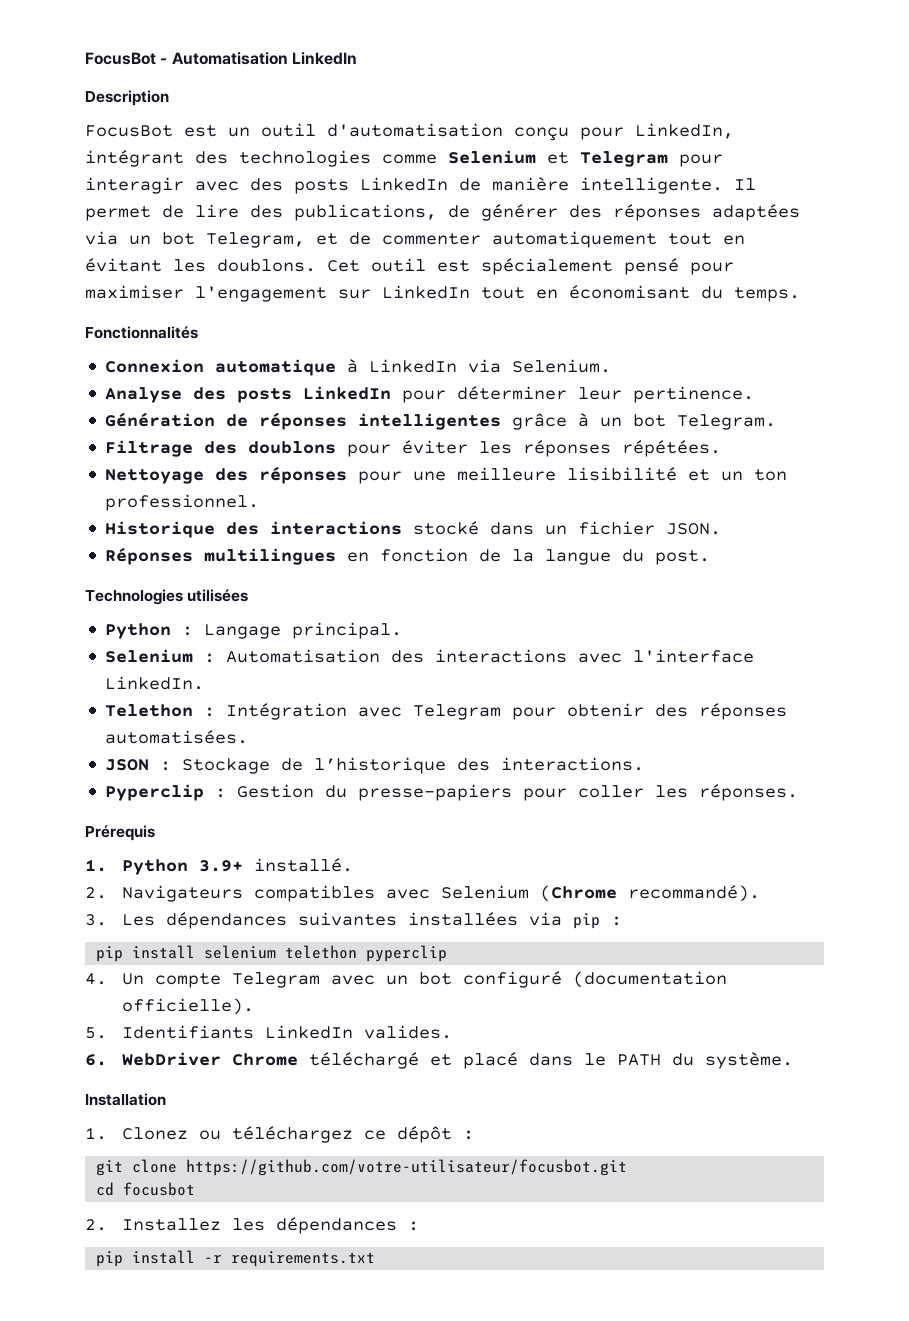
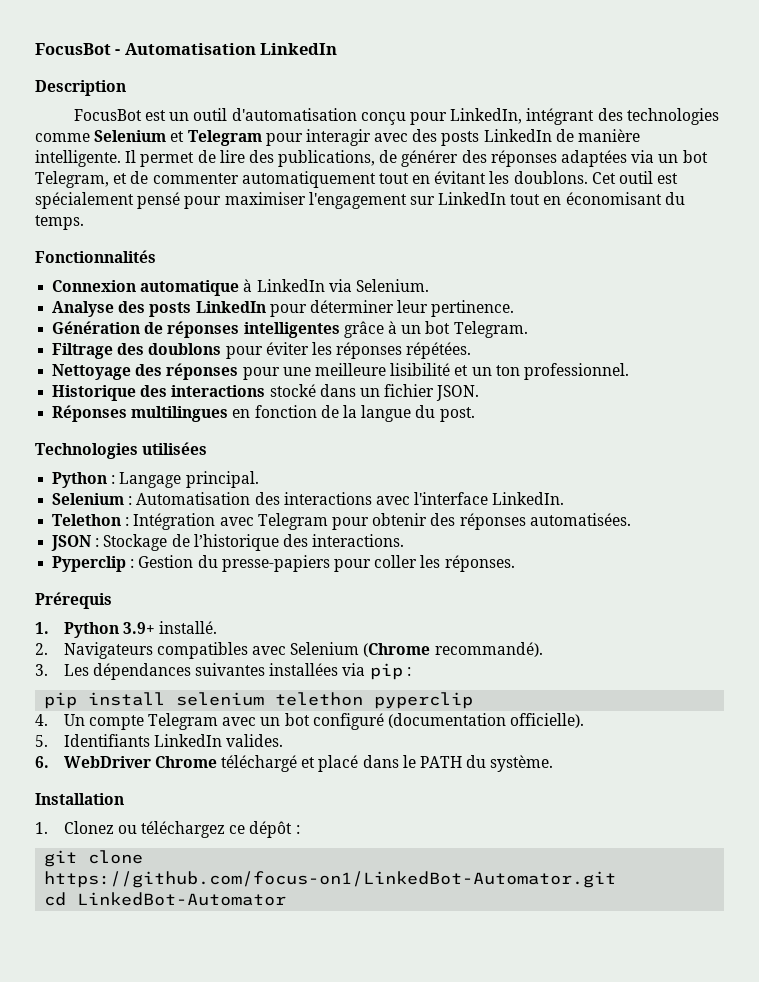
[186,1159,628,1176] https://github.com/votre-utilisateur/focusbot.git -> [44,871,617,888] https://github.com/focus-on1/LinkedBot-Automator.git
[123,1182,196,1196] [85,1217,419,1234] [96,1250,376,1267] focusbot // 2. Installez les dépendances : // pip install -r requirements.txt -> [77,892,287,906] LinkedBot-Automator

